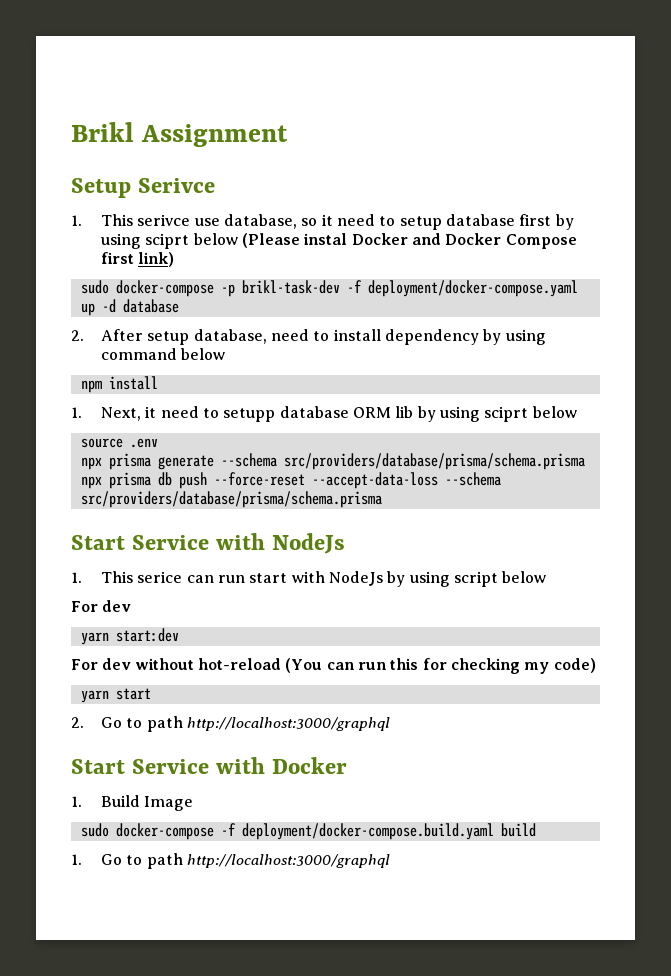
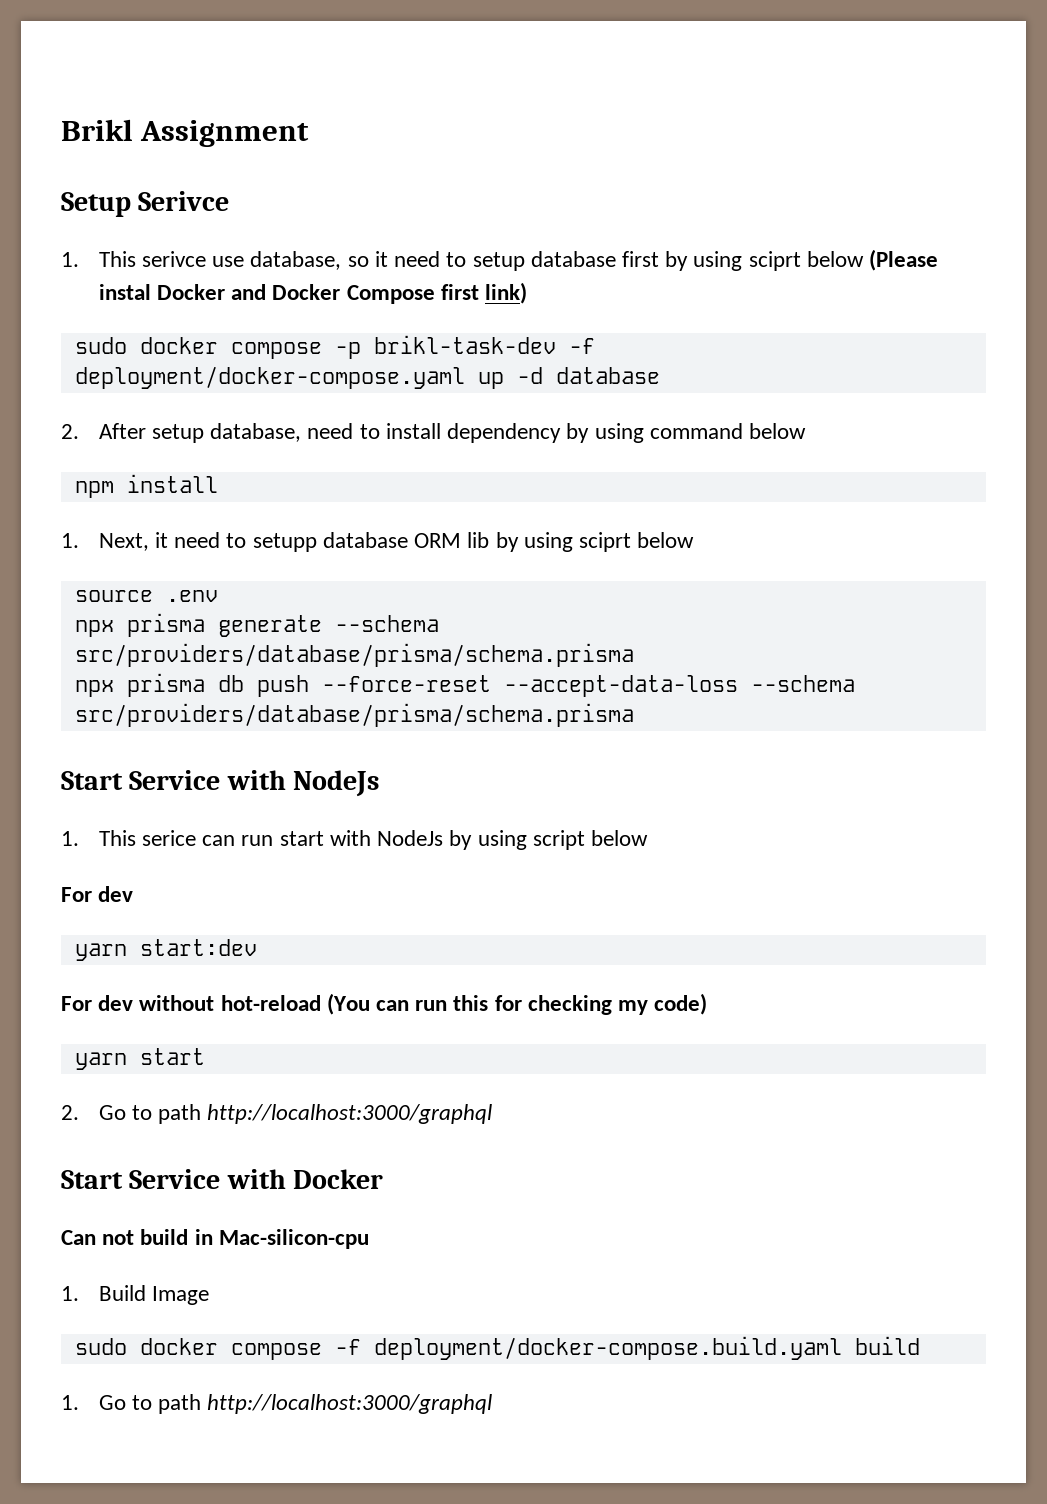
[115,280,214,297] docker-compose -> [139,337,322,359] docker compose
(348, 765) none -> [61,1229,369,1249] // Can not build in Mac-silicon-cpu
[115,823,214,840] docker-compose -> [139,1338,322,1360] docker compose

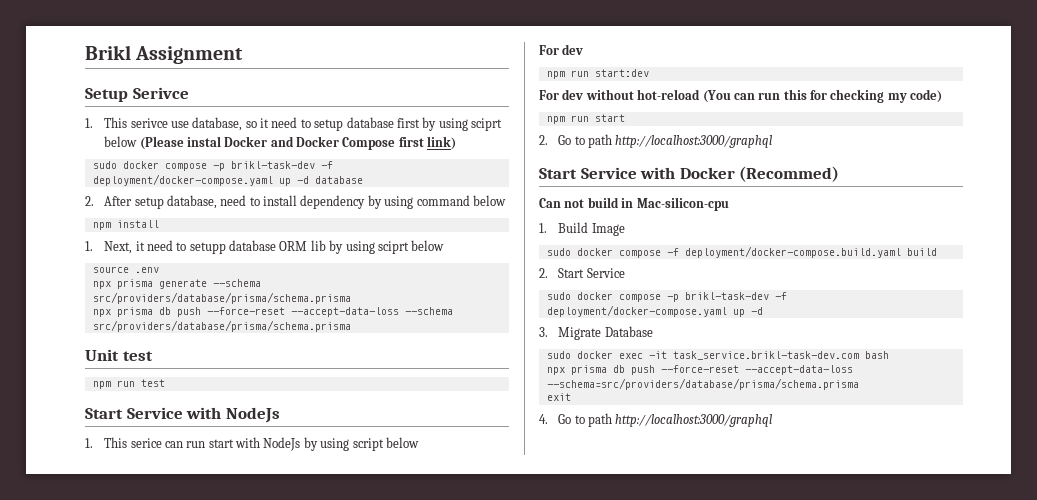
(634, 715) none -> [85,349,153,361] [92,379,165,389] // Unit test // npm run test
[74,943,127,961] yarn -> [546,70,589,79] npm run
[74,1052,127,1070] yarn -> [546,115,589,124] npm run
(384, 1179) none -> [739,166,840,182] (Recommed)
[61,1395,79,1410] 1. -> [539,268,625,278] [546,292,787,302] [546,305,763,317] [539,326,653,340] [546,351,889,360] [546,365,853,375] [546,378,859,390] [546,393,571,401] [539,414,548,424] 2. Start Service // sudo docker compose -p brikl-task-dev -f deployment/docker-compose.yaml up -d // 3. Migrate Database // sudo docker exec -it task_service.brikl-task-dev.com bash // npx prisma db push --force-reset --accept-data-loss --schema=src/providers/database/prisma/schema.prisma // exit // 4.

